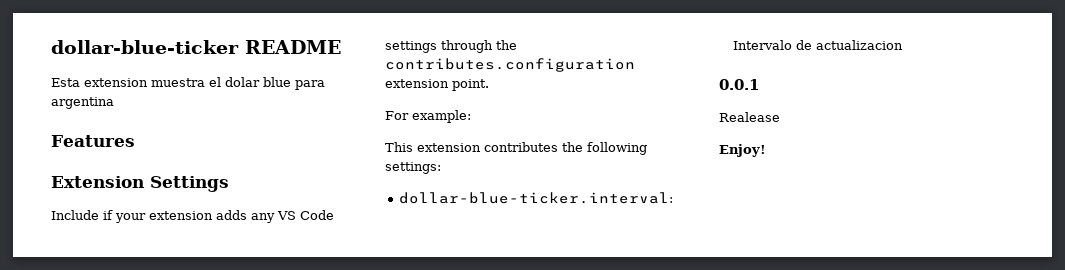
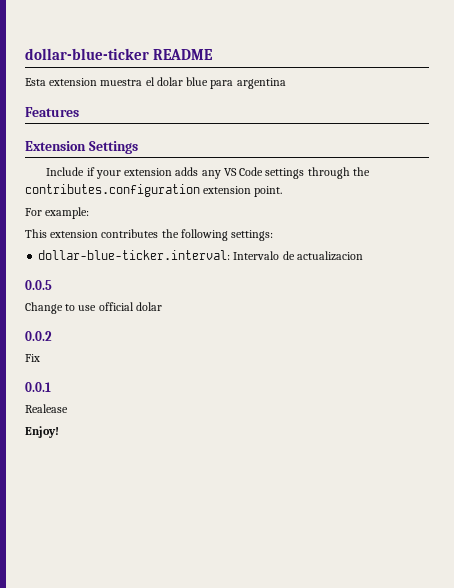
(904, 45) none -> [25,280,52,290] [25,302,162,314] [25,331,52,341] [25,354,40,362] // 0.0.5 // Change to use official dolar // 0.0.2 // Fix

